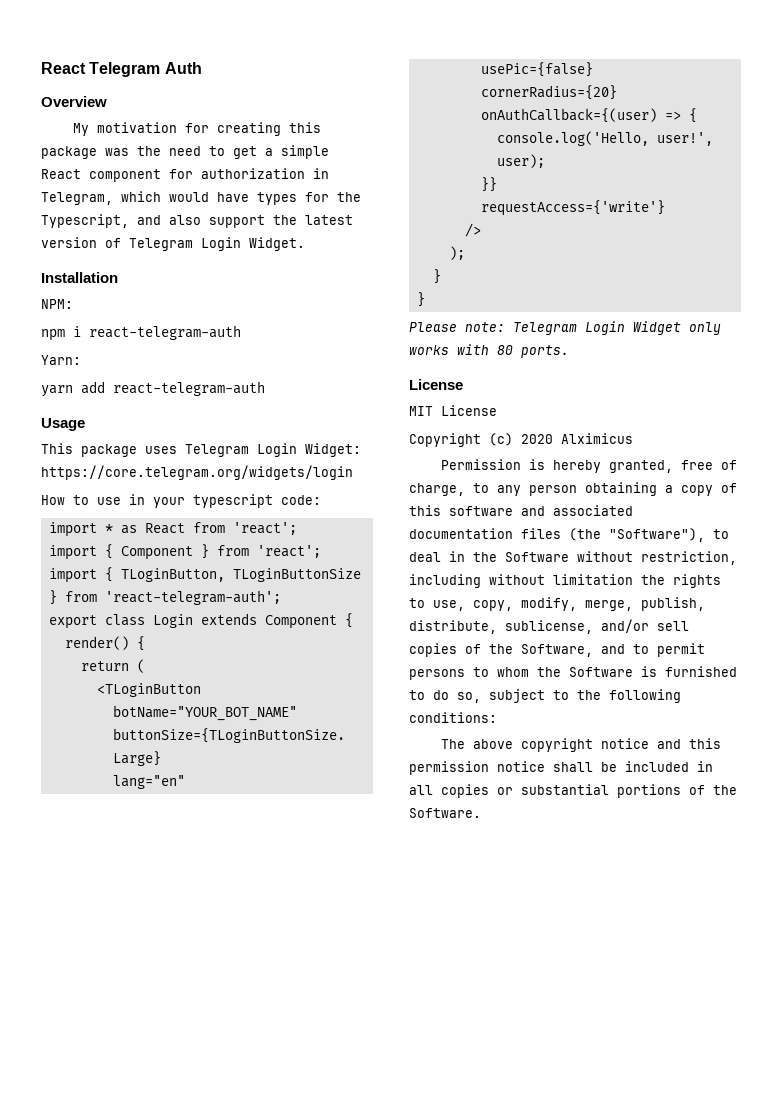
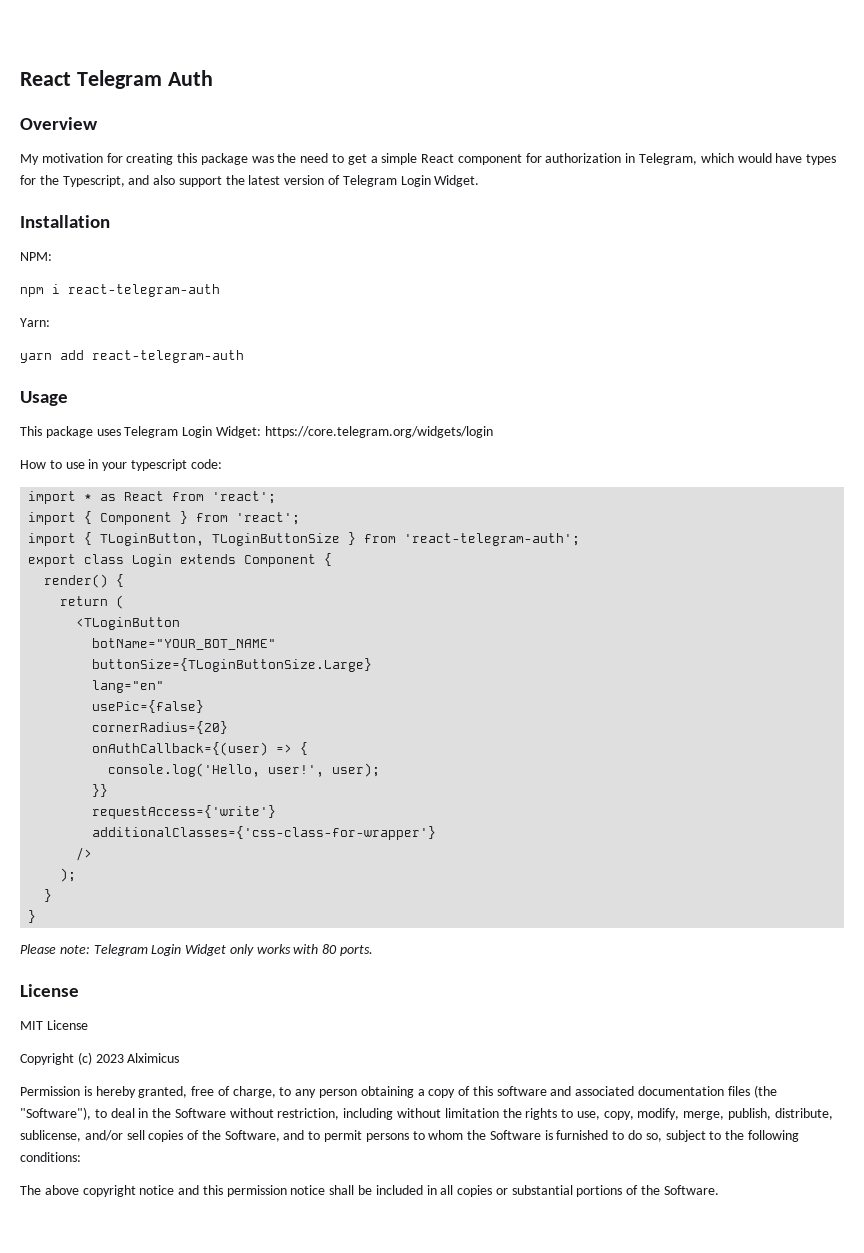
(665, 208) none -> [92,826,437,840] // additionalClasses={'css-class-for-wrapper'}
[521,434,553,444] 2020 -> [95,1054,124,1063] 2023

